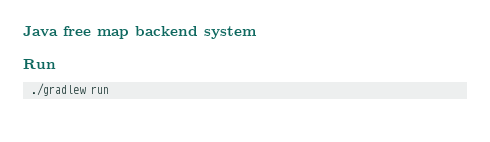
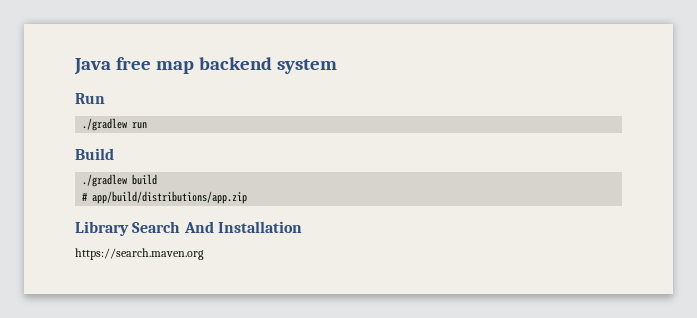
(109, 90) none -> [75,148,114,160] [82,174,158,187] [82,191,248,204] [75,221,302,236] [75,248,204,260] // Build // ./gradlew build // # app/build/distributions/app.zip // Library Search And Installation // https://search.maven.org

